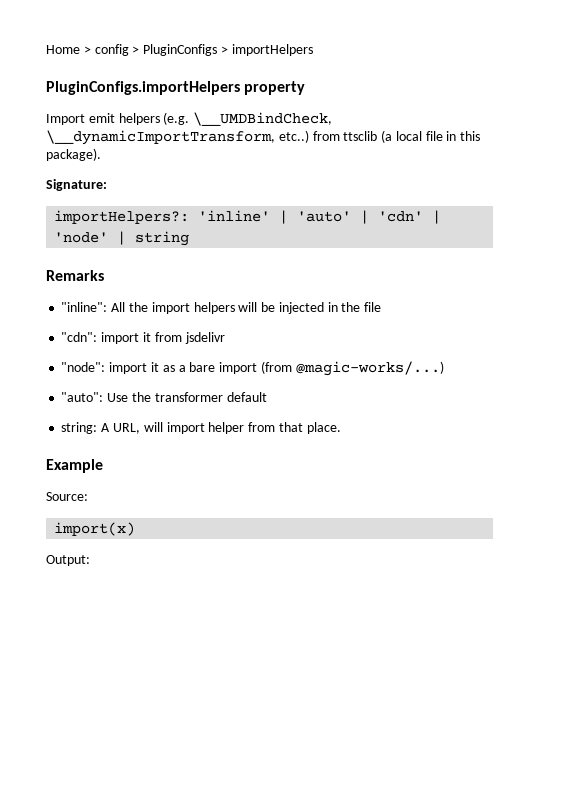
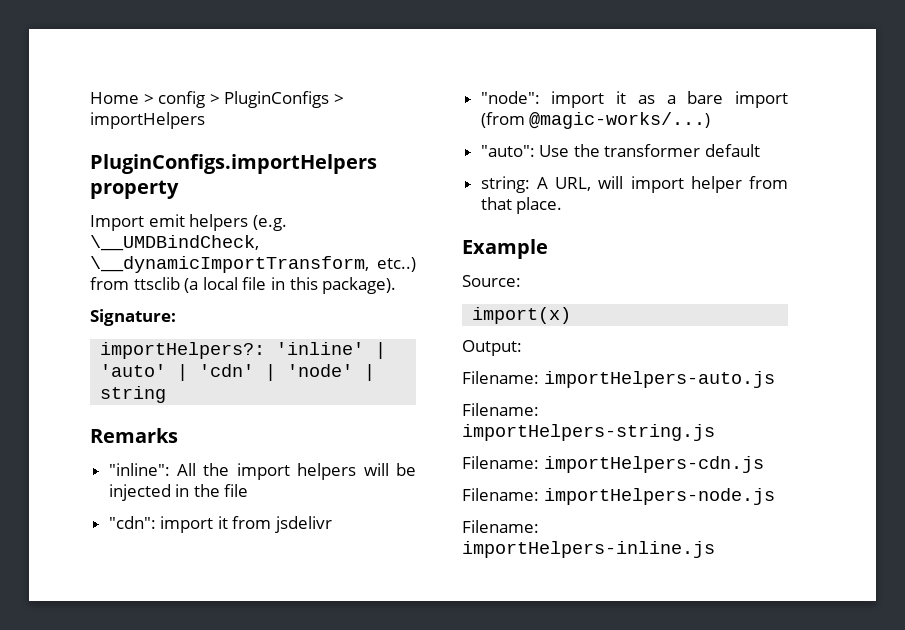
(90, 560) none -> [462,371,775,388] [462,403,539,416] [462,424,715,441] [462,456,764,473] [462,488,775,505] [462,520,539,533] [462,541,715,558] // Filename: importHelpers-auto.js // Filename: importHelpers-string.js // Filename: importHelpers-cdn.js // Filename: importHelpers-node.js // Filename: importHelpers-inline.js

